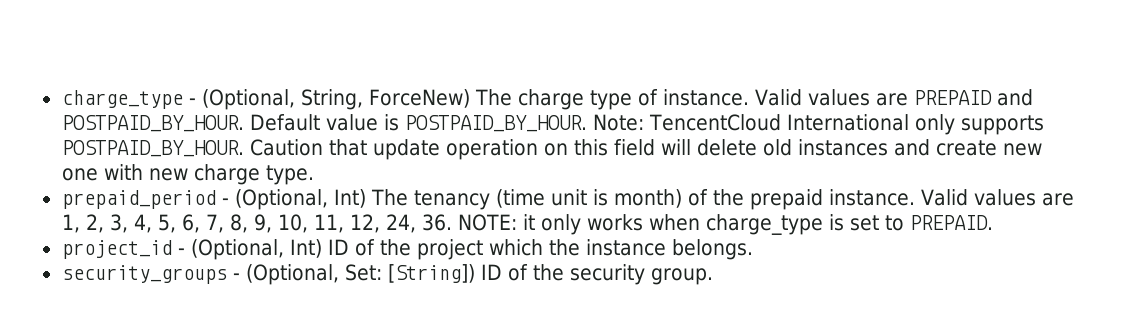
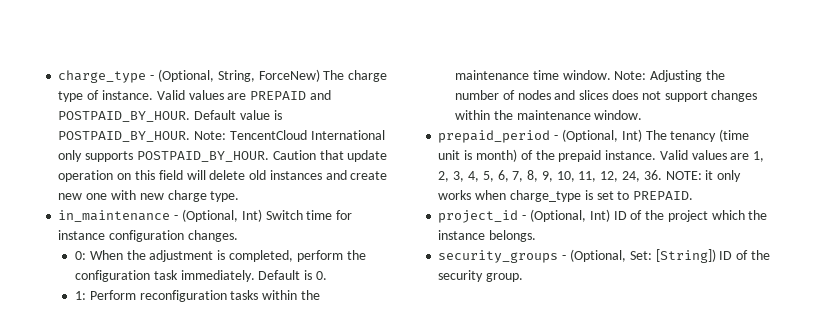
(314, 175) none -> [58,209,353,222] [58,230,238,242] [75,250,366,262] [75,270,327,282] [75,290,320,302] [455,70,725,82] [455,90,758,102] [455,110,643,120] // in_maintenance - (Optional, Int) Switch time for instance configuration changes. // 0: When the adjustment is completed, perform the configuration task immediately. Default is 0. // 1: Perform reconfiguration tasks within the maintenance time window. Note: Adjusting the number of nodes and slices does not support changes within the maintenance window.

